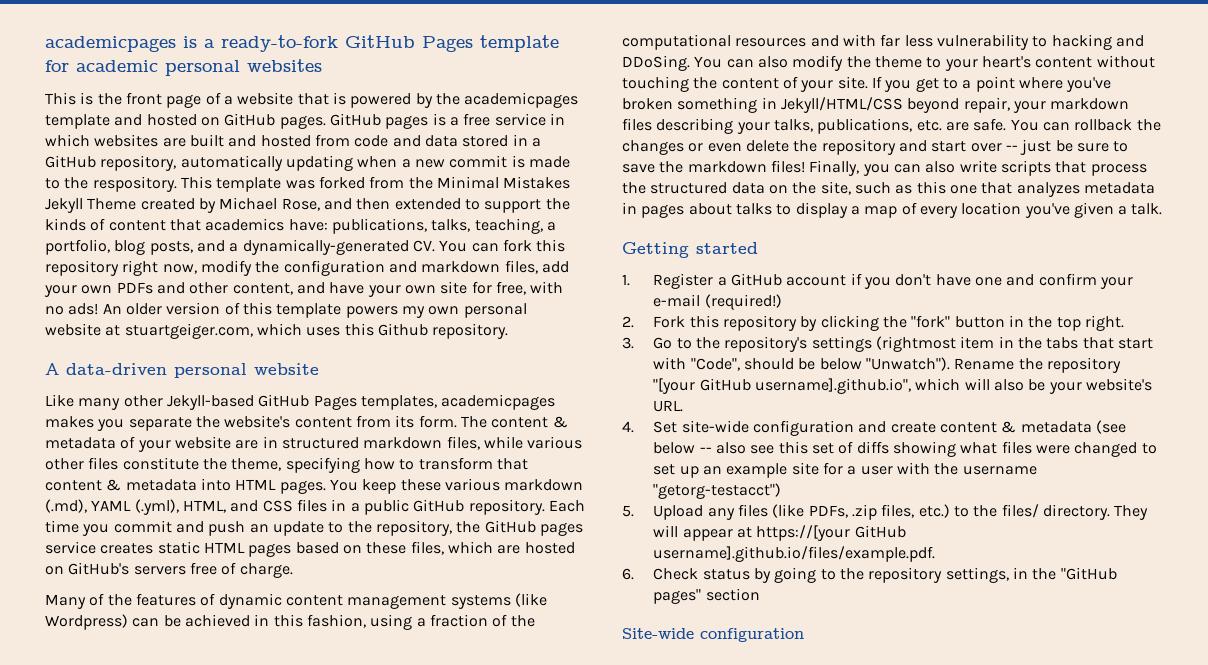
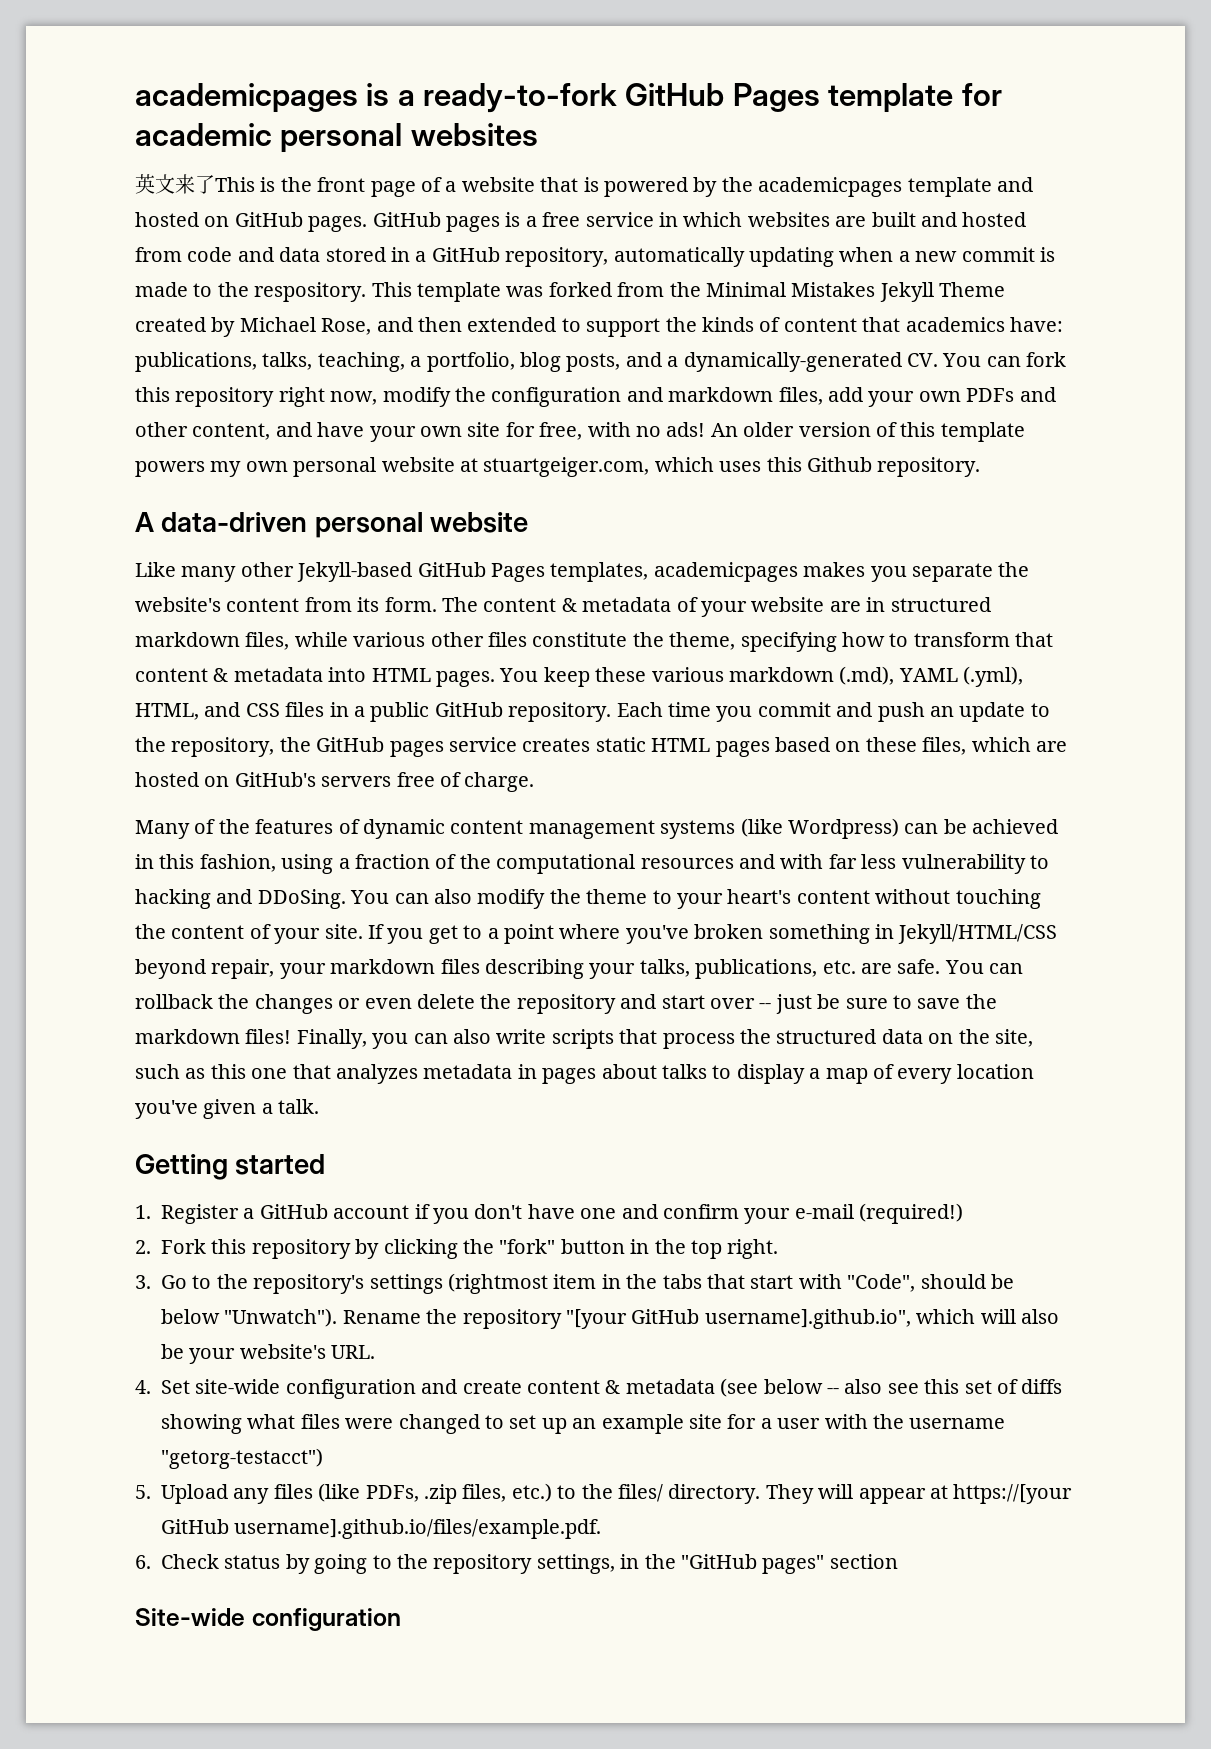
(322, 65) none -> [135,174,215,194] 英文来了

